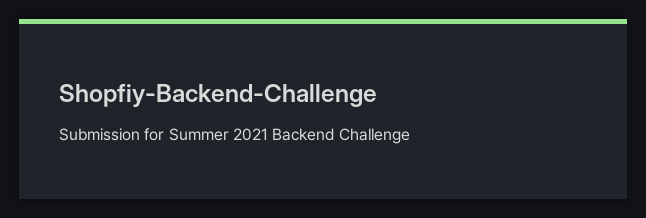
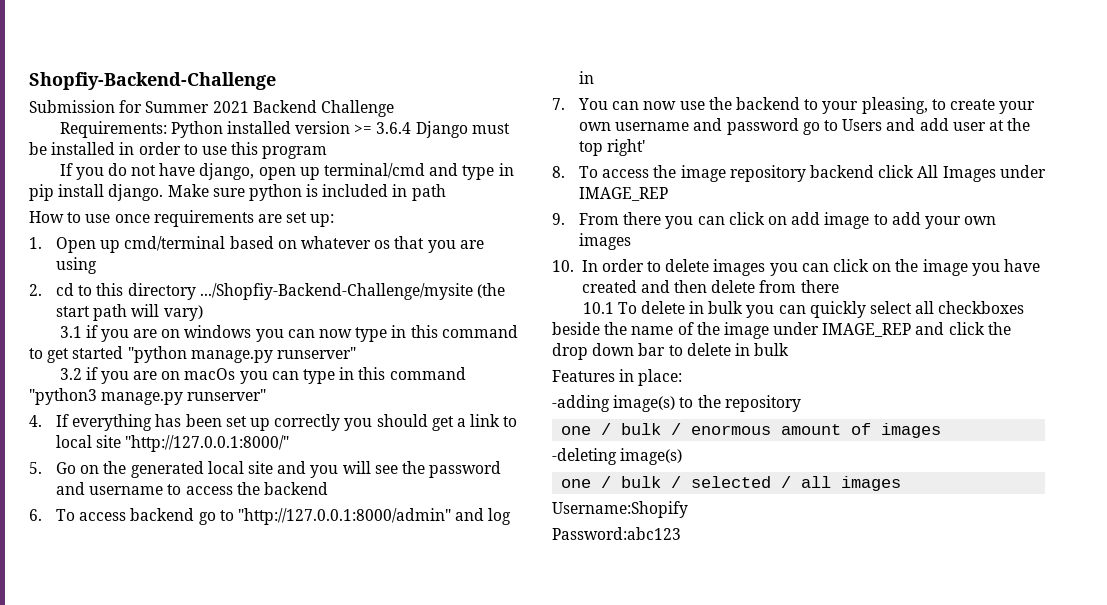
(410, 136) none -> [59,121,510,138] [29,142,328,159] [59,163,514,180] [29,184,446,201] [29,210,335,227] [29,236,484,253] [56,257,98,274] [29,283,506,300] [56,304,203,321] [59,325,518,342] [29,346,356,363] [59,367,466,384] [29,388,267,405] [29,414,518,431] [56,435,290,452] [29,461,502,478] [56,482,329,495] [29,508,512,525] [579,71,595,84] [552,97,1036,114] [579,118,1031,135] [579,139,646,156] [552,165,1046,182] [579,187,669,201] [552,212,997,229] [579,233,632,250] [552,259,1040,276] [581,280,839,293] [582,301,1025,318] [552,322,1011,339] [552,343,790,360] [552,369,683,386] [552,395,801,412] [561,423,942,438] [552,448,683,465] [561,476,902,491] [552,501,688,518] [552,527,681,540] // Requirements: Python installed version >= 3.6.4 Django must be installed in order to use this program // If you do not have django, open up terminal/cmd and type in pip install django. Make sure python is included in path // How to use once requirements are set up: // 1. Open up cmd/terminal based on whatever os that you are using // 2. cd to this directory .../Shopfiy-Backend-Challenge/mysite (the start path will vary) // 3.1 if you are on windows you can now type in this command to get started "python manage.py runserver" // 3.2 if you are on macOs you can type in this command "python3 manage.py runserver" // 4. If everything has been set up correctly you should get a link to local site "http://127.0.0.1:8000/" // 5. Go on the generated local site and you will see the password and username to access the backend // 6. To access backend go to "http://127.0.0.1:8000/admin" and log in // 7. You can now use the backend to your pleasing, to create your own username and password go to Users and add user at the top right' // 8. To access the image repository backend click All Images under IMAGE_REP // 9. From there you can click on add image to add your own images // 10. In order to delete images you can click on the image you have created and then delete from there // 10.1 To delete in bulk you can quickly select all checkboxes beside the name of the image under IMAGE_REP and click the drop down bar to delete in bulk // Features in place: // -adding image(s) to the repository // one / bulk / enormous amount of images // -deleting image(s) // one / bulk / selected / all images // Username:Shopify // Password:abc123

